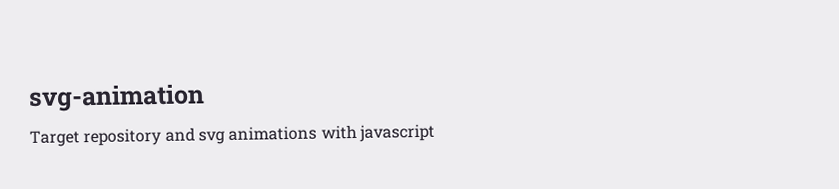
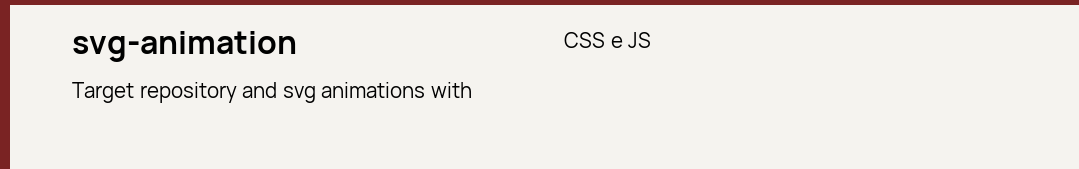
[358,123,435,142] javascript -> [564,32,652,48] CSS e JS

